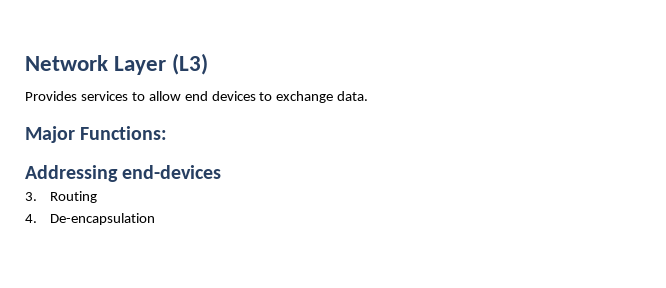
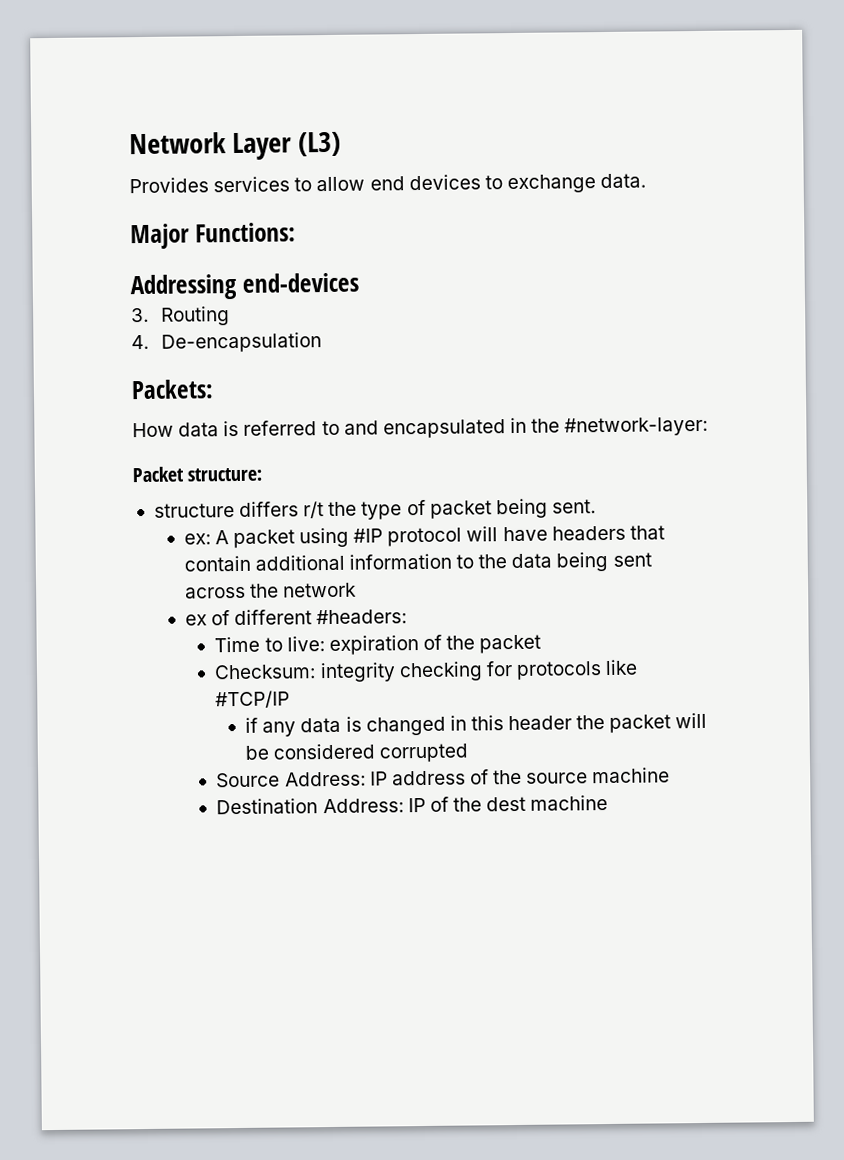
(156, 219) none -> [131,379,214,400] [132,416,709,439] [132,466,263,483] [153,498,596,520] [183,525,665,549] [183,551,652,572] [184,582,357,599] [184,609,408,626] [214,634,542,656] [214,659,639,683] [215,690,291,709] [245,712,708,737] [245,743,469,763] [216,767,671,788] [216,794,609,815] // Packets: // How data is referred to and encapsulated in the #network-layer: // Packet structure: // structure differs r/t the type of packet being sent. // ex: A packet using #IP protocol will have headers that contain additional information to the data being sent across the network // ex of different #headers: // Time to live: expiration of the packet // Checksum: integrity checking for protocols like #TCP/IP // if any data is changed in this header the packet will be considered corrupted // Source Address: IP address of the source machine // Destination Address: IP of the dest machine

